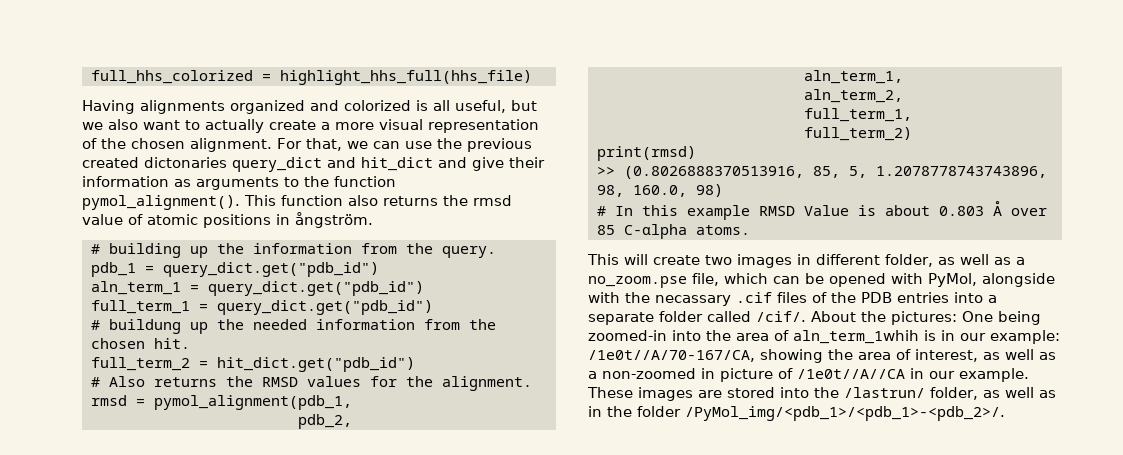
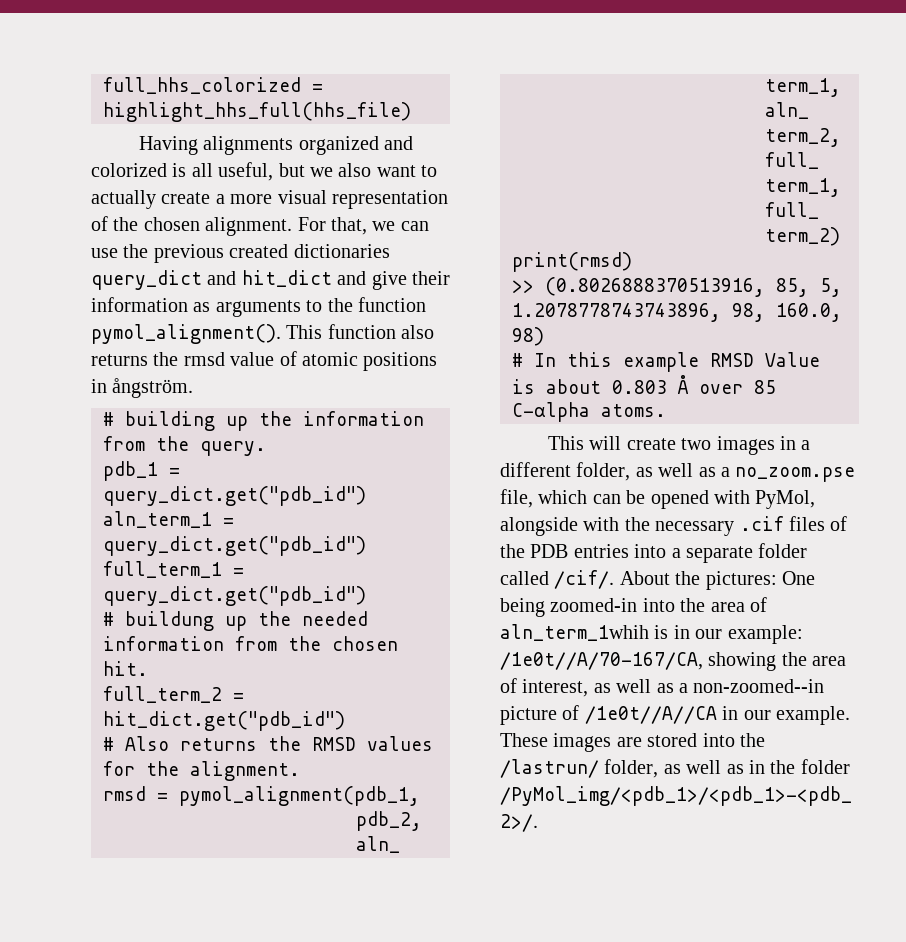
[144,157,227,168] dictonaries -> [293,244,390,258] dictionaries
(811, 259) none -> [801,440,811,450] a
[655,295,731,306] necassary -> [655,521,735,536] necessary
[602,368,715,379] non-zoomed in -> [693,679,825,693] non-zoomed--in

